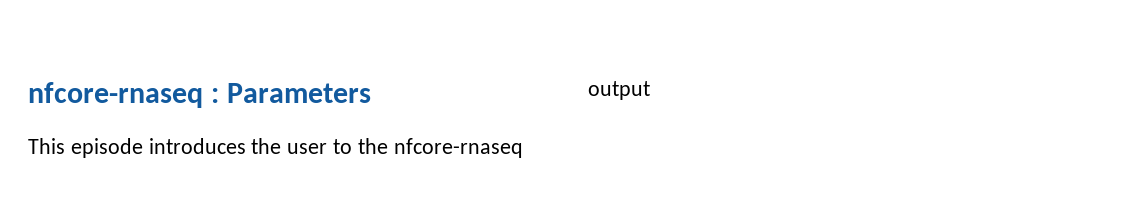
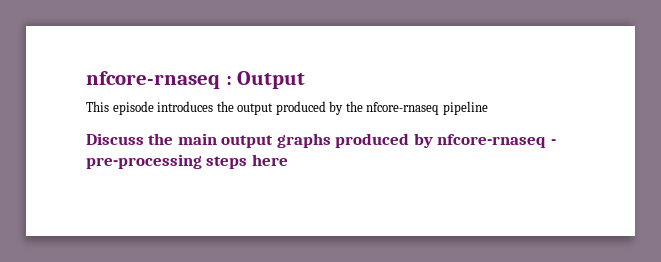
[226,83,371,103] Parameters -> [237,71,306,89] Output
[287,138,523,158] [588,81,650,100] user to the nfcore-rnaseq output -> [237,101,488,115] [86,133,556,148] [86,154,288,169] output produced by the nfcore-rnaseq pipeline // Discuss the main output graphs produced by nfcore-rnaseq - pre-processing steps here

